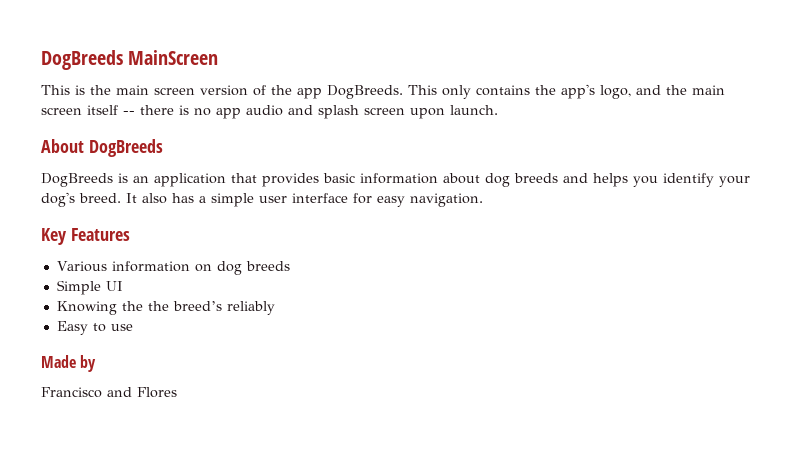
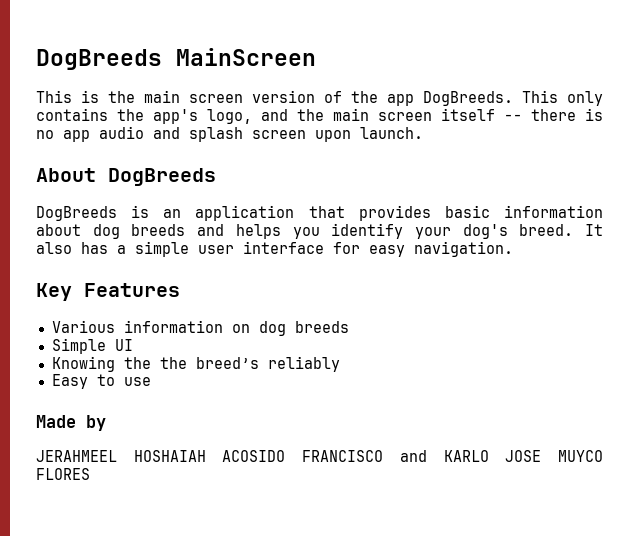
[41,387,177,398] Francisco and Flores -> [36,450,603,462] [36,468,90,480] JERAHMEEL HOSHAIAH ACOSIDO FRANCISCO and KARLO JOSE MUYCO FLORES

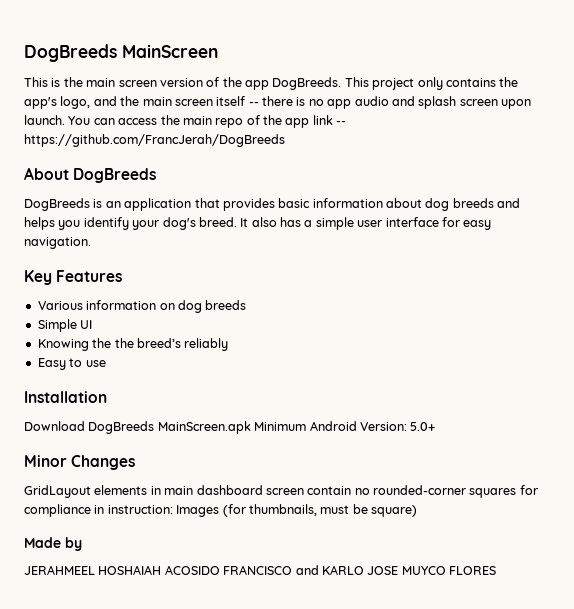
(558, 96) none -> [372,78,415,90] project
(423, 133) none -> [68,115,347,128] [24,134,285,147] You can access the main repo of the app link -- https://github.com/FrancJerah/DogBreeds
(151, 381) none -> [24,391,107,403] [24,421,436,434] [24,455,136,470] [24,485,538,498] [24,504,417,517] // Installation // Download DogBreeds MainScreen.apk Minimum Android Version: 5.0+ // Minor Changes // GridLayout elements in main dashboard screen contain no rounded-corner squares for compliance in instruction: Images (for thumbnails, must be square)

